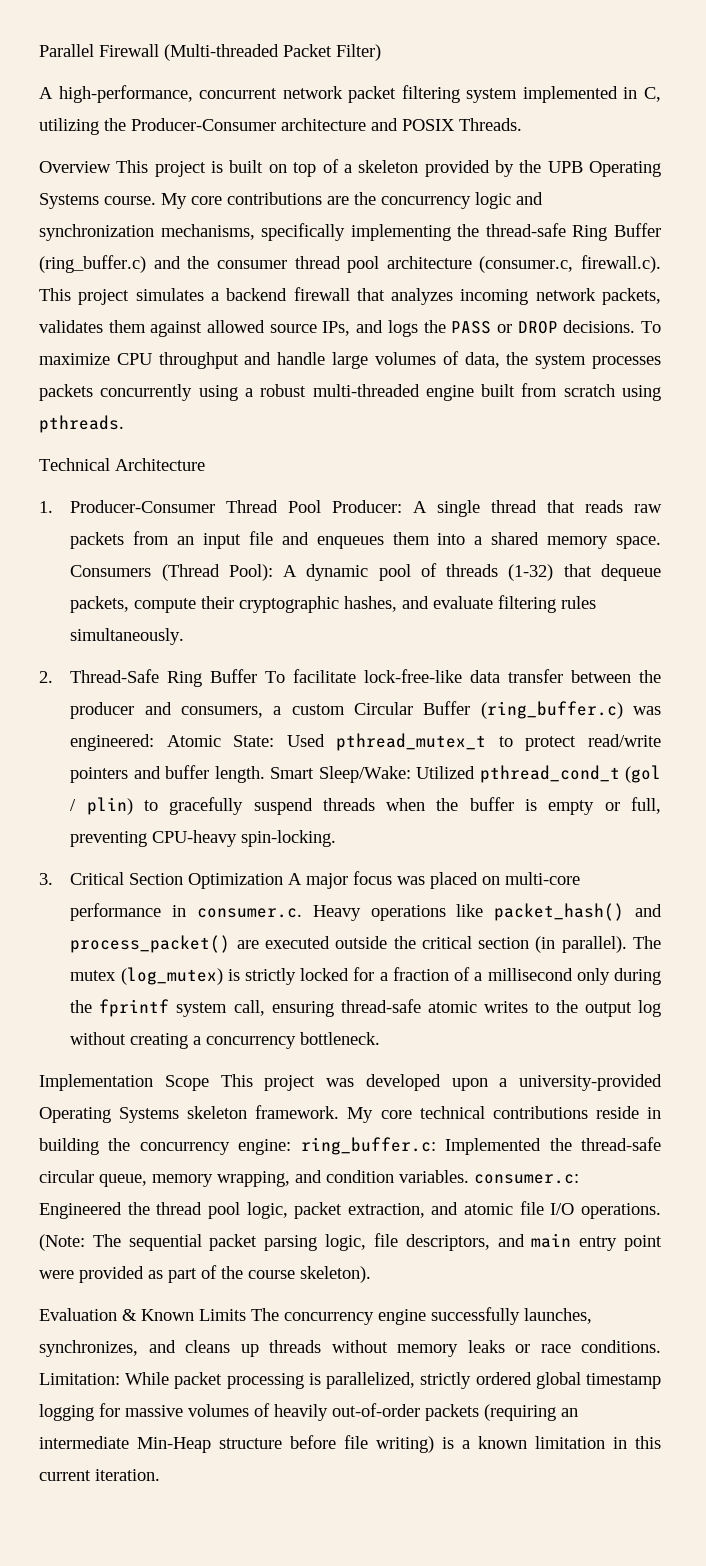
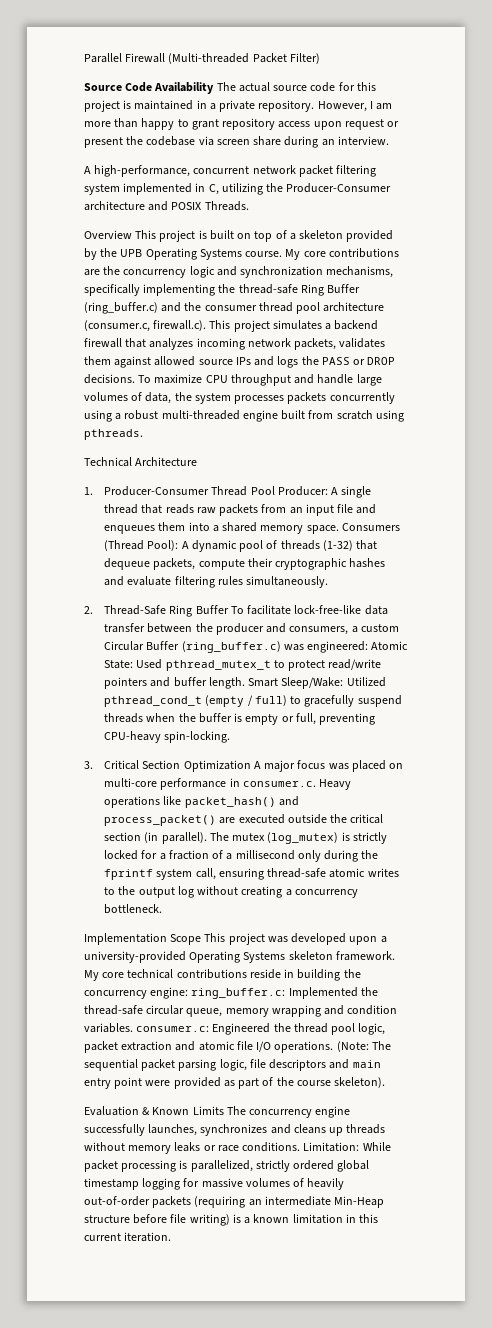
(381, 52) none -> [84,82,376,94] [84,100,393,112] [84,118,400,130] [84,136,389,148] // Source Code Availability The actual source code for this project is maintained in a private repository. However, I am more than happy to grant repository access upon request or present the codebase via screen share during an interview.
[322,321,351,336] IPs, -> [235,357,251,365] IPs
[344,596,398,612] hashes, -> [349,558,386,568] hashes
[625,765,662,783] [70,797,133,815] (gol / plin) -> [205,695,287,707] (empty / full)
[217,1171,290,1187] wrapping, -> [271,1005,321,1017] wrapping
[347,1203,425,1218] extraction, -> [121,1041,173,1051] extraction
[405,1234,490,1251] descriptors, -> [269,1059,327,1071] descriptors
[39,1340,138,1357] synchronizes, -> [200,1124,268,1136] synchronizes

